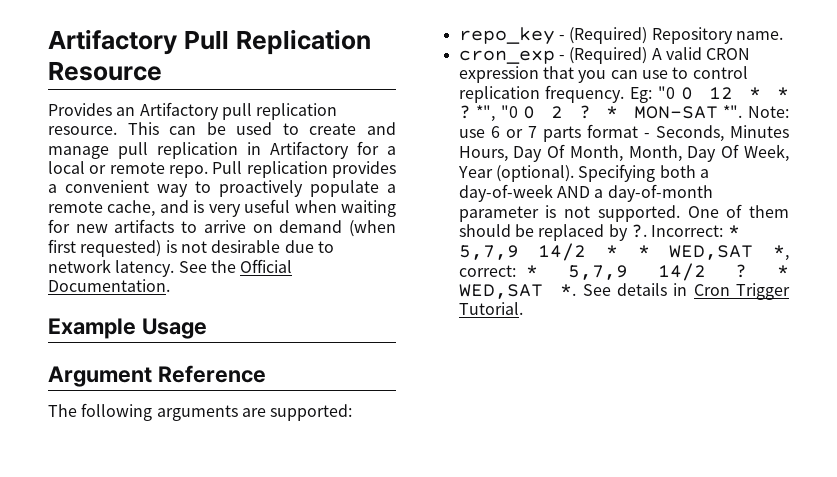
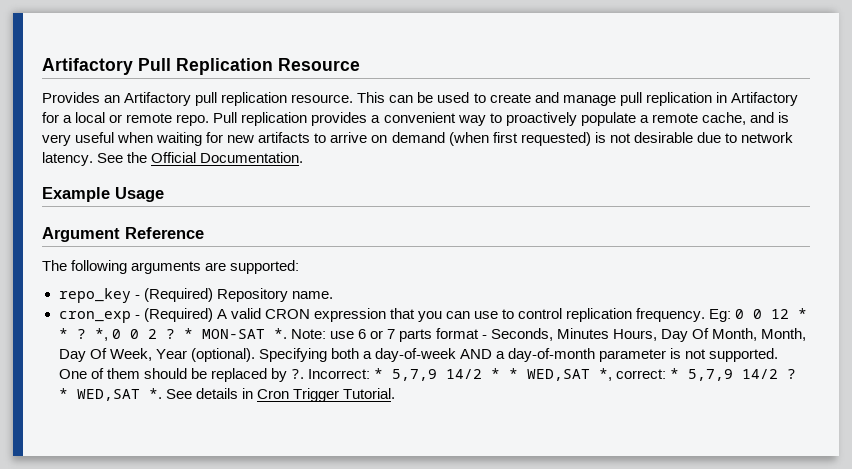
[657,86,675,99] "0 -> [735,309,745,319] 0
[476,105,518,122] *", "0 -> [94,328,121,341] *, 0
[723,105,743,118] *". -> [273,328,287,339] *.

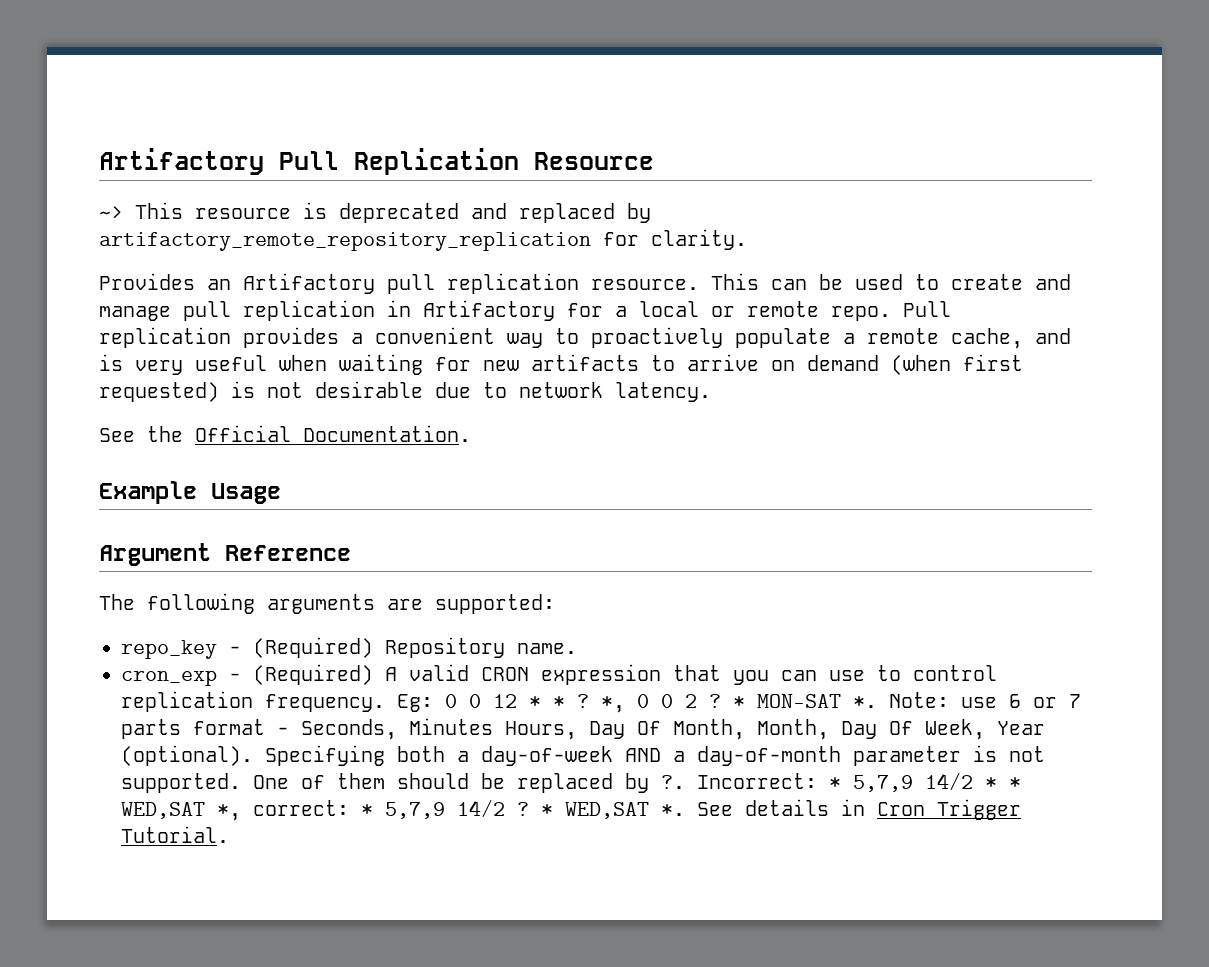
(360, 64) none -> [99,202,651,223] [99,229,747,251] // ~> This resource is deprecated and replaced by artifactory_remote_repository_replication for clarity.
(93, 159) none -> (711, 392) //

